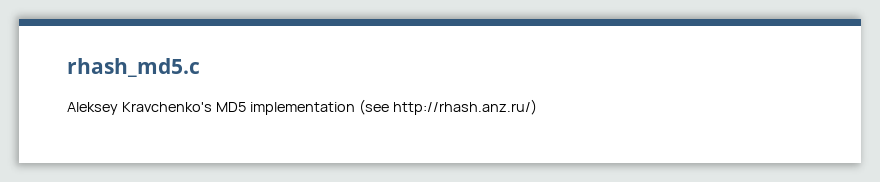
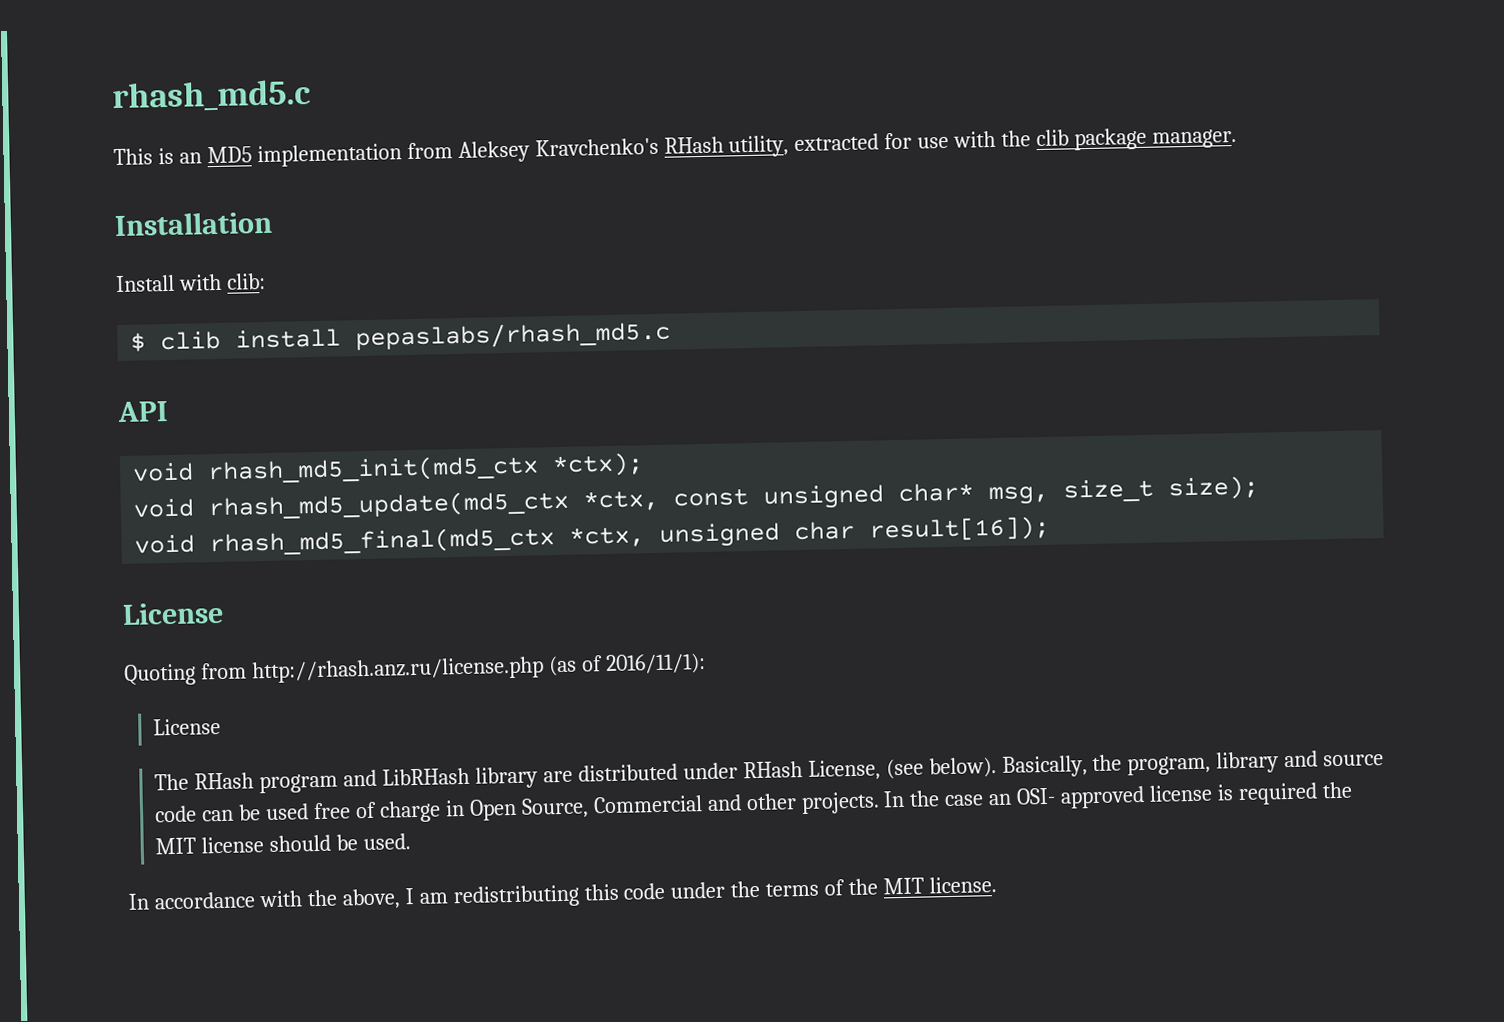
[67,99,537,115] Aleksey Kravchenko's MD5 implementation (see http://rhash.anz.ru/) -> [113,127,1237,168] [114,210,273,237] [116,272,266,293] [130,320,672,352] [117,401,169,423] [132,452,645,485] [133,475,1260,521] [134,515,1051,557] [122,601,224,625] [124,652,706,686] [153,717,222,736] [154,750,1385,794] [154,781,1353,823] [155,833,412,855] [128,876,998,910] This is an MD5 implementation from Aleksey Kravchenko's RHash utility, extracted for use with the clib package manager. // Installation // Install with clib: // $ clib install pepaslabs/rhash_md5.c // API // void rhash_md5_init(md5_ctx *ctx); // void rhash_md5_update(md5_ctx *ctx, const unsigned char* msg, size_t size); // void rhash_md5_final(md5_ctx *ctx, unsigned char result[16]); // License // Quoting from http://rhash.anz.ru/license.php (as of 2016/11/1): // License // The RHash program and LibRHash library are distributed under RHash License, (see below). Basically, the program, library and source code can be used free of charge in Open Source, Commercial and other projects. In the case an OSI- approved license is required the MIT license should be used. // In accordance with the above, I am redistributing this code under the terms of the MIT license.

